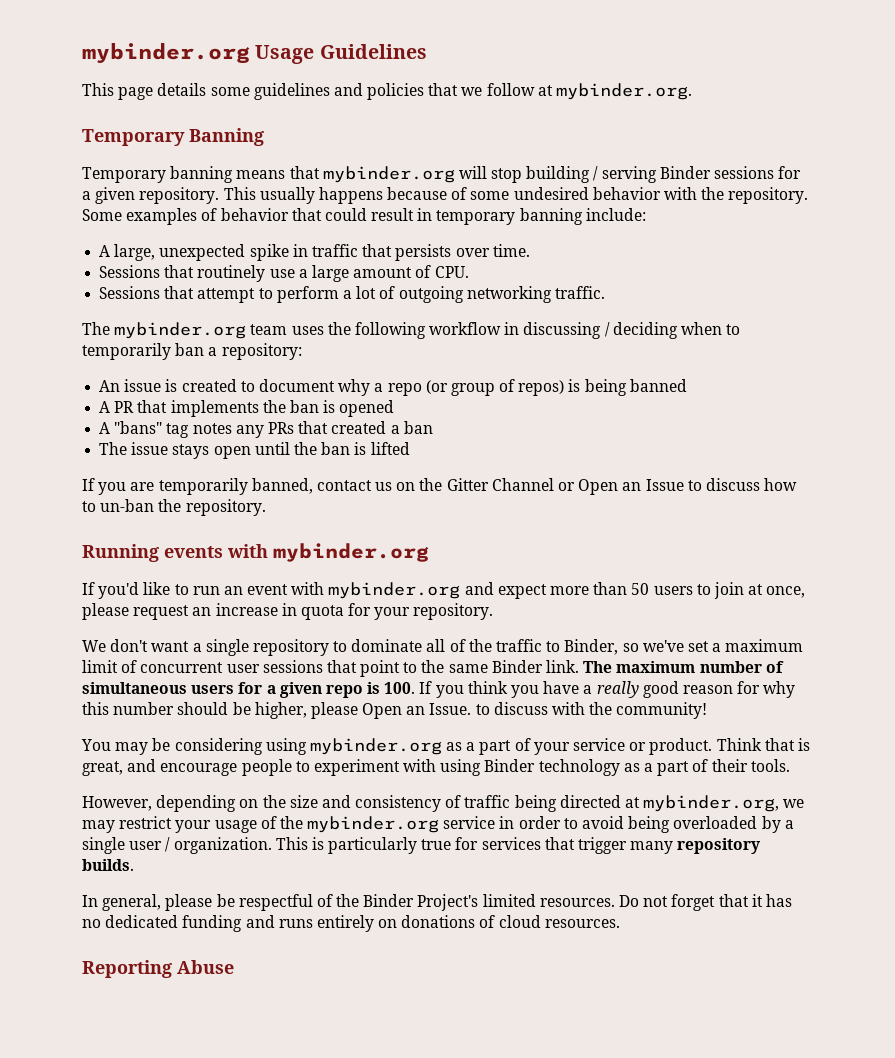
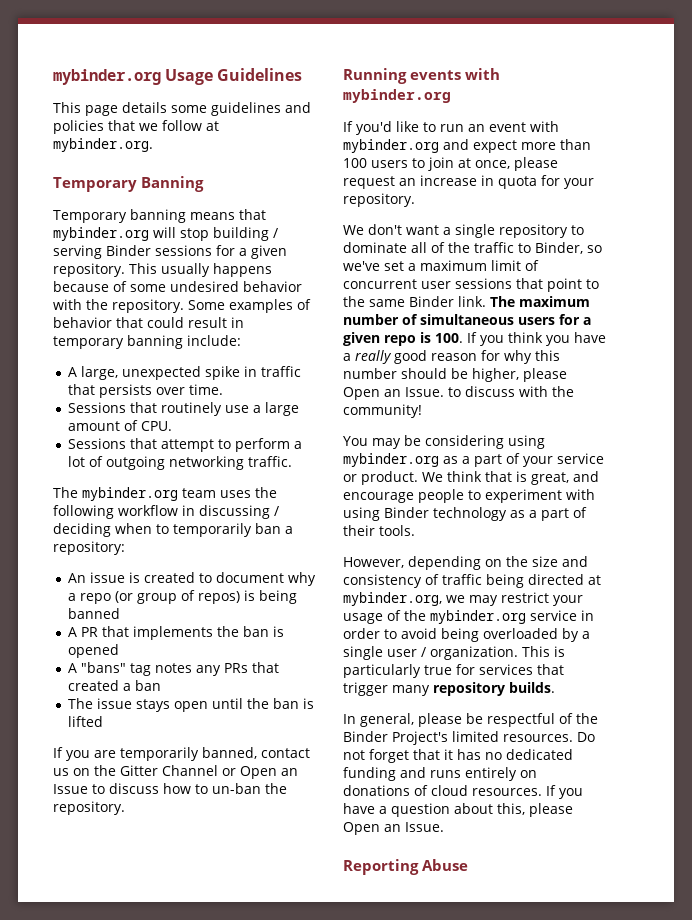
[631,583,650,595] 50 -> [343,158,367,168] 100
[716,738,762,751] Think -> [422,471,482,482] We think
(620, 923) none -> [546,785,583,799] [343,803,573,817] [343,822,444,835] If you have a question about this, please Open an Issue.

